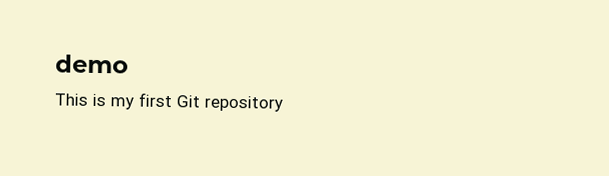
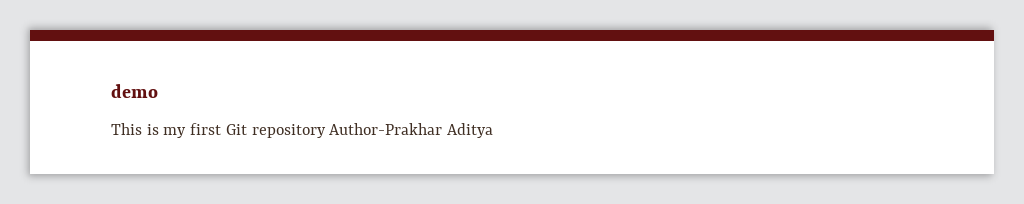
(283, 103) none -> [329,123,494,138] Author-Prakhar Aditya

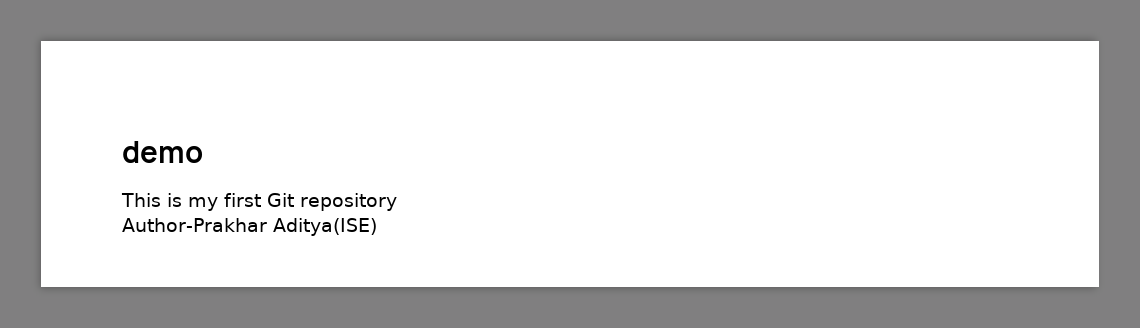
[329,123,494,138] Author-Prakhar Aditya -> [122,218,377,236] // Author-Prakhar Aditya(ISE)

